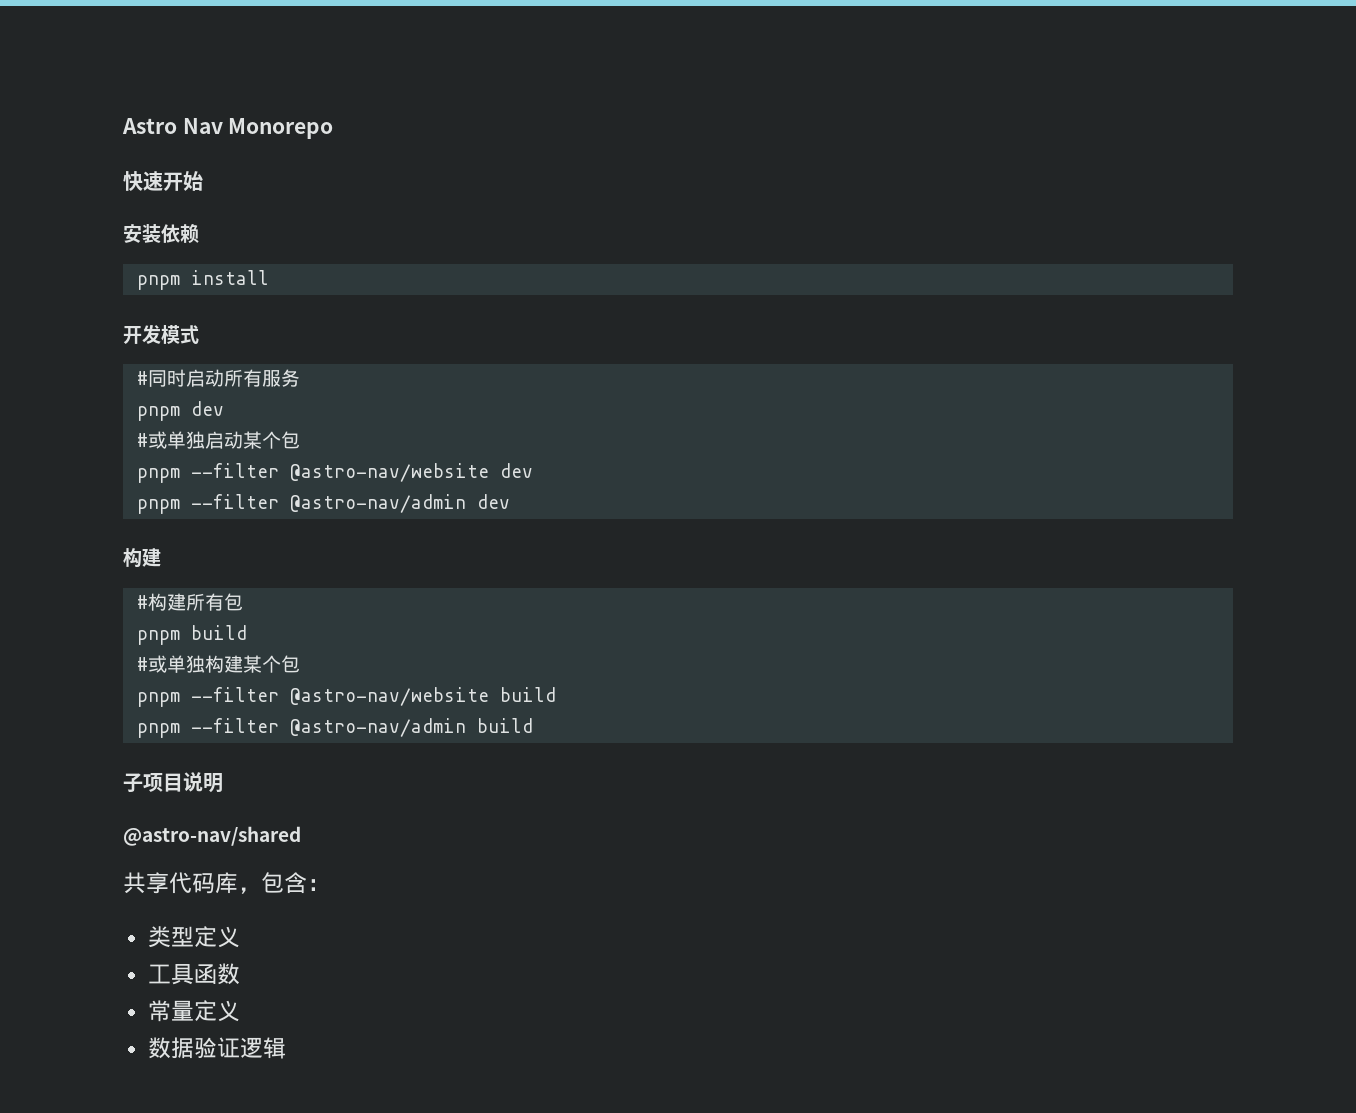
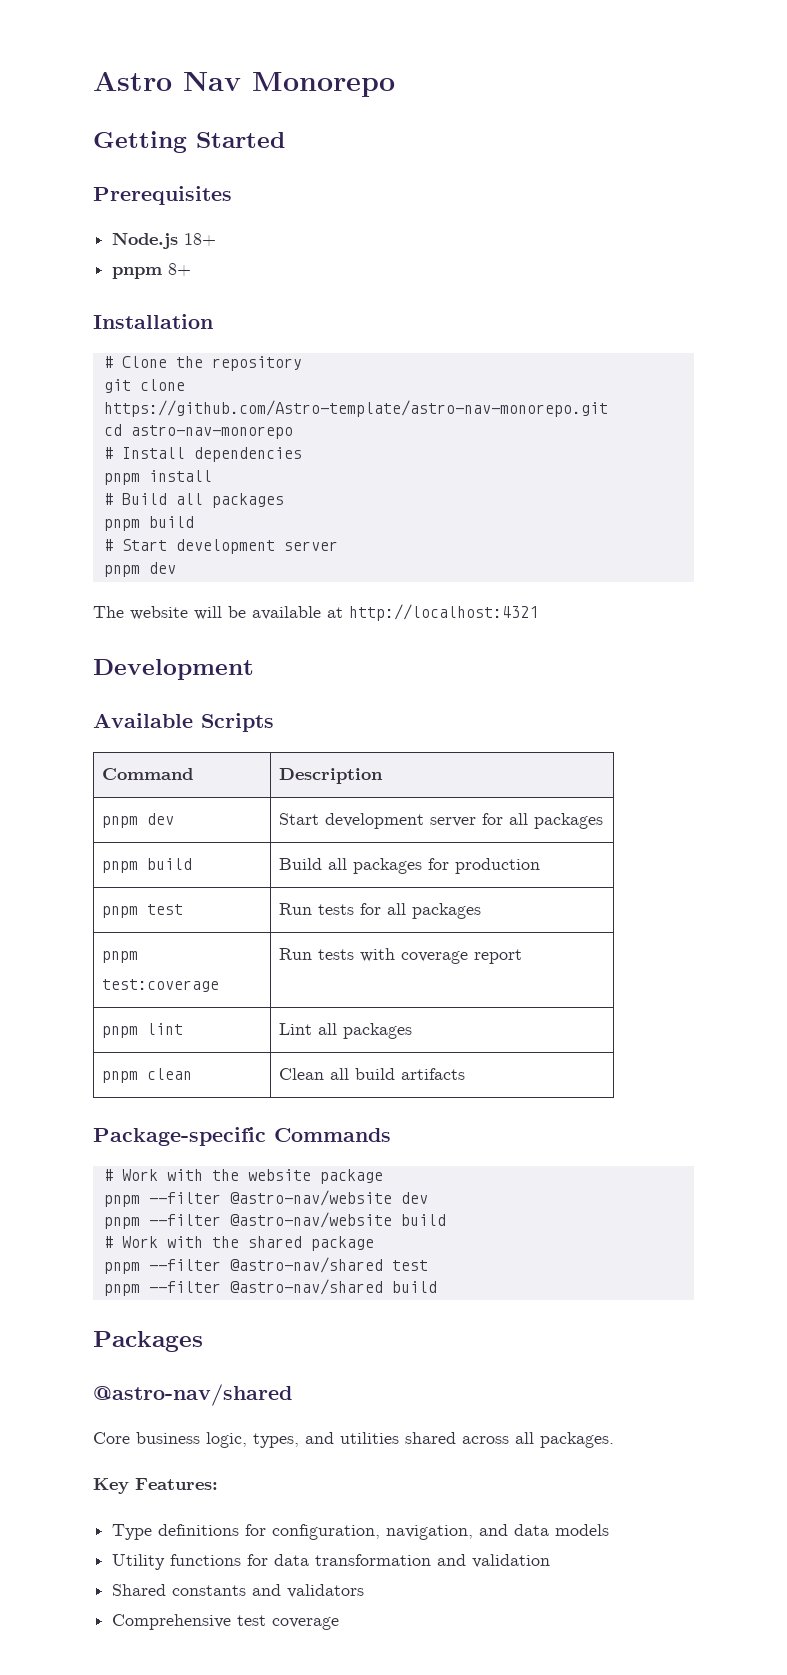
[123,171,203,191] [123,224,199,243] [136,270,269,290] [123,324,199,344] [136,369,300,387] [136,401,224,421] [136,431,300,449] 快速开始 // 安装依赖 // pnpm install // 开发模式 // #同时启动所有服务 // pnpm dev // #或单独启动某个包 -> [93,131,285,153] [93,186,232,205] [112,232,217,249] [112,263,192,279] [93,314,213,329] [103,356,302,371] [103,379,185,393] [103,400,608,417] [103,424,293,439] [103,447,302,462] [103,470,212,485] [103,493,284,508] [103,516,194,531] [103,539,338,554] [103,562,176,577] [93,604,538,621] [93,659,254,680] [93,713,274,732] [101,768,193,780] [278,768,383,784] [101,813,174,828] [278,813,603,829] [101,858,192,873] [278,858,540,874] [101,904,183,918] [278,903,481,919] [101,951,138,963] [101,979,219,992] [278,948,522,964] [101,1023,183,1038] [278,1023,412,1039] [101,1068,192,1083] [278,1068,465,1080] [93,1127,391,1146] [103,1169,383,1184] Getting Started // Prerequisites // Node.js 18+ // pnpm 8+ // Installation // # Clone the repository // git clone https://github.com/Astro-template/astro-nav-monorepo.git // cd astro-nav-monorepo // # Install dependencies // pnpm install // # Build all packages // pnpm build // # Start development server // pnpm dev // The website will be available at http://localhost:4321 // Development // Available Scripts // Command | Description // pnpm dev | Start development server for all packages // pnpm build | Build all packages for production // pnpm test | Run tests for all packages // pnpm test:coverage | Run tests with coverage report // pnpm lint | Lint all packages // pnpm clean | Clean all build artifacts // Package-specific Commands // # Work with the website package
[289,494,510,513] [123,548,161,568] [136,593,243,611] [136,625,247,645] [136,655,300,673] [136,687,556,707] [136,718,533,738] [123,772,223,793] @astro-nav/admin dev // 构建 // #构建所有包 // pnpm build // #或单独构建某个包 // pnpm --filter @astro-nav/website build // pnpm --filter @astro-nav/admin build // 子项目说明 -> [229,1212,446,1228] [103,1236,374,1251] [103,1257,428,1274] [103,1279,437,1296] [93,1331,203,1352] @astro-nav/website build // # Work with the shared package // pnpm --filter @astro-nav/shared test // pnpm --filter @astro-nav/shared build // Packages
[123,872,330,894] [148,926,241,948] [148,963,241,985] [148,1000,241,1022] [148,1037,287,1059] 共享代码库，包含： // 类型定义 // 工具函数 // 常量定义 // 数据验证逻辑 -> [93,1432,614,1448] [93,1478,218,1494] [112,1524,610,1540] [112,1554,551,1570] [112,1584,365,1598] [112,1614,340,1630] Core business logic, types, and utilities shared across all packages. // Key Features: // Type definitions for configuration, navigation, and data models // Utility functions for data transformation and validation // Shared constants and validators // Comprehensive test coverage

